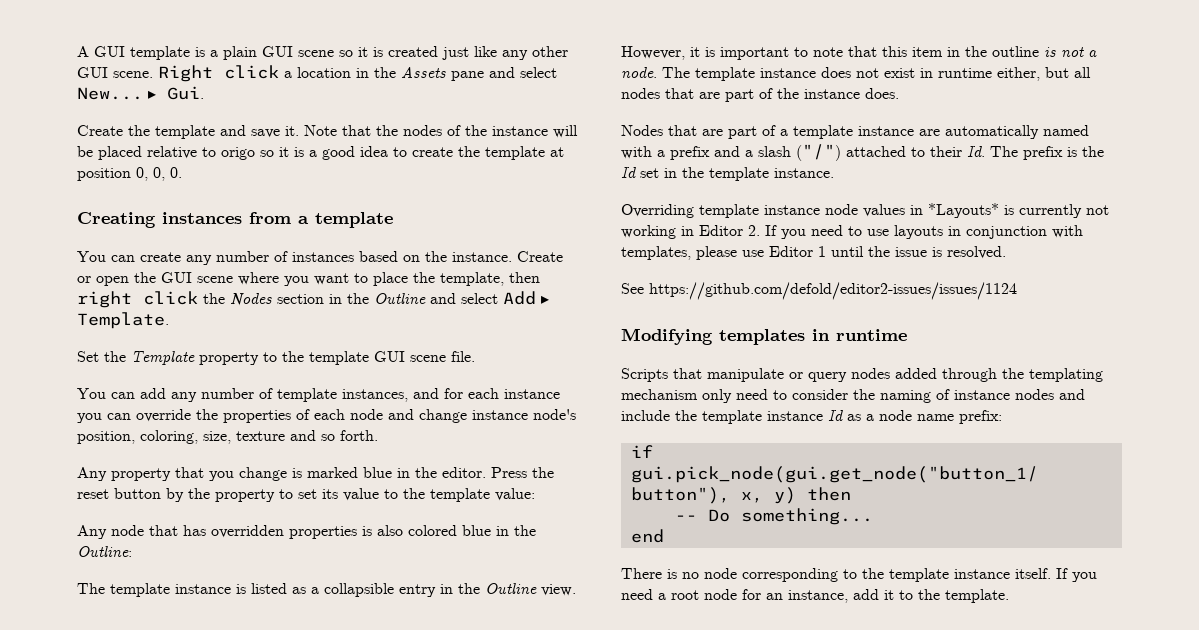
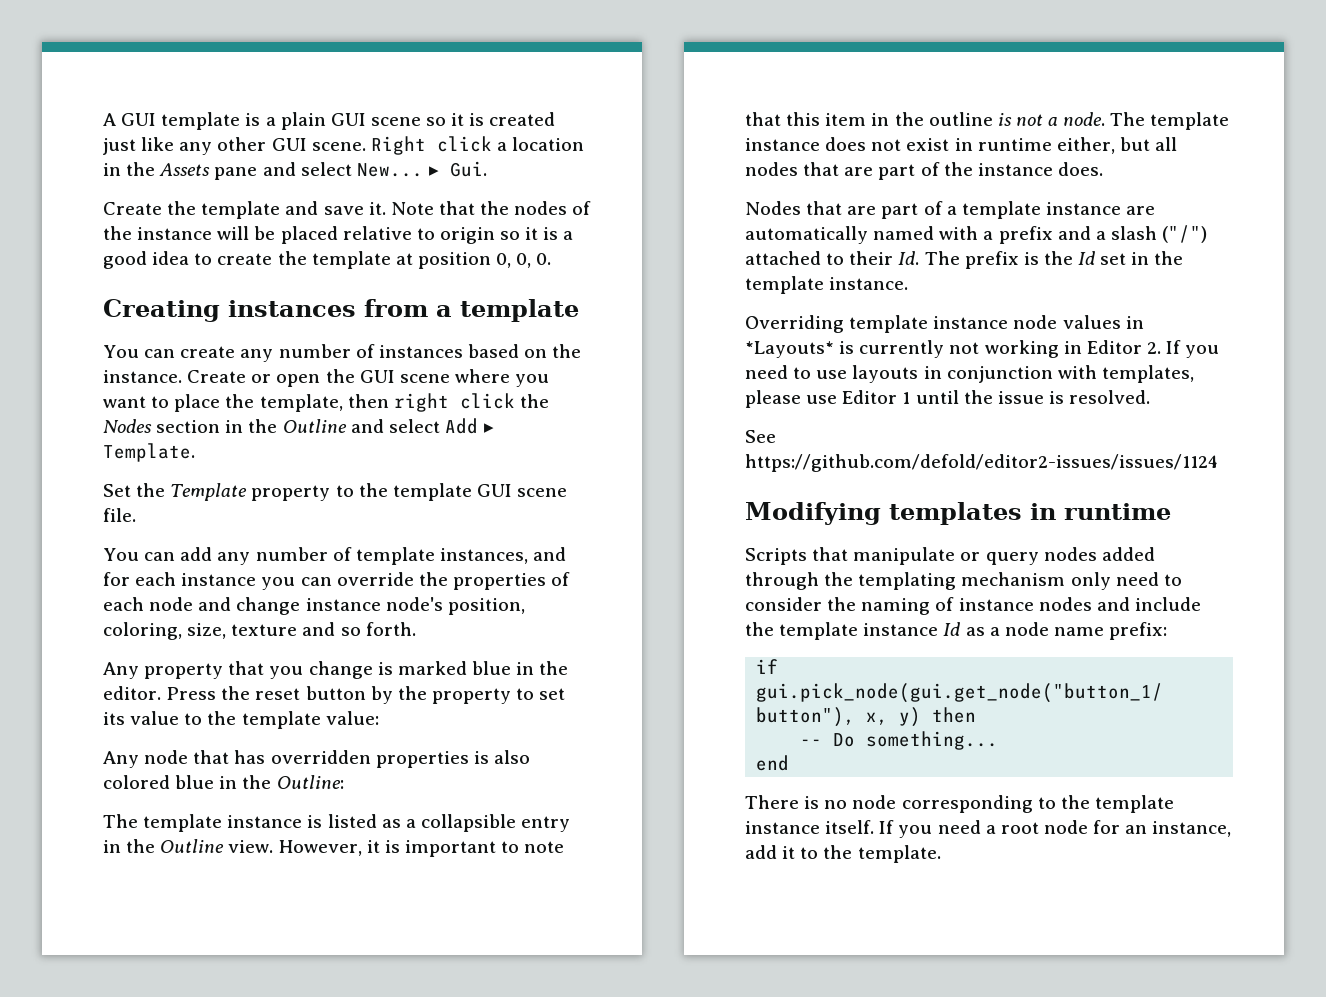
[221,147,255,160] origo -> [439,227,495,244] origin

